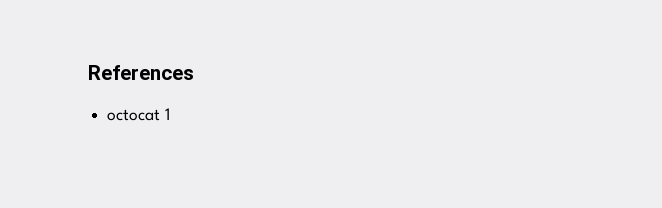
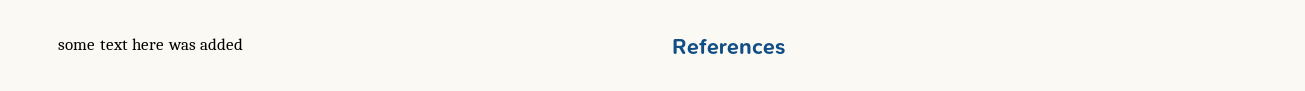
(88, 72) none -> [58,38,244,50] some text here was added //
[107,108,170,121] // octocat 1 -> (785, 46) none

